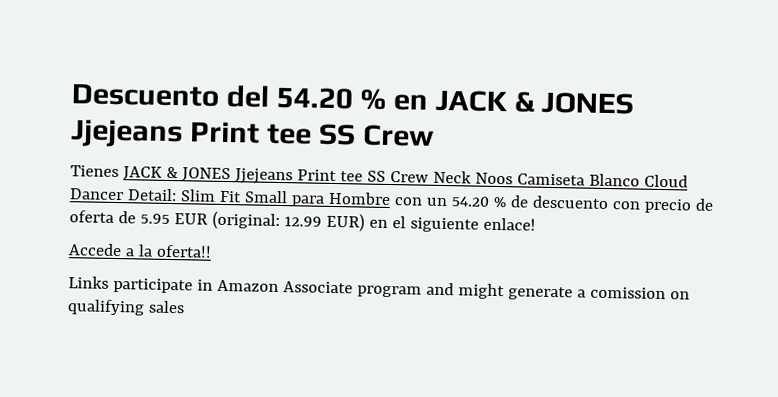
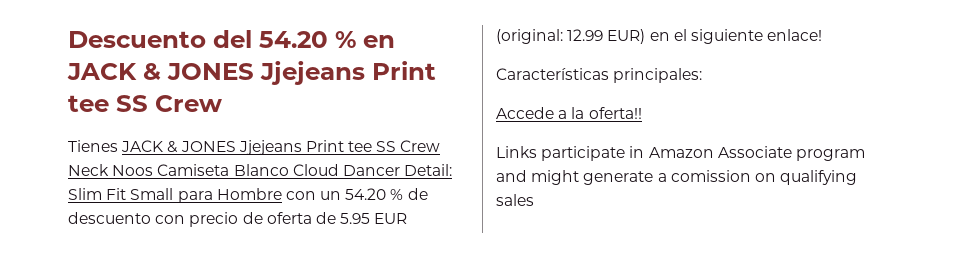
(536, 224) none -> [496,68,703,83] // Características principales:

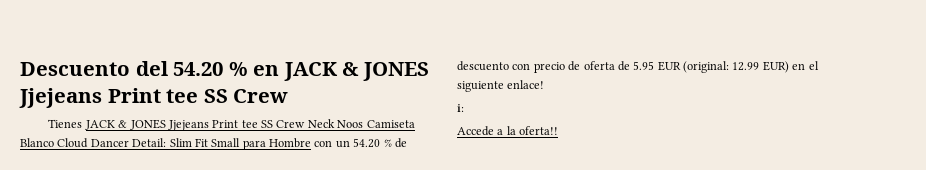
[496,68,703,83] Características principales: -> [457,104,464,112] ℹ:
[496,146,865,161] [496,170,858,185] [496,194,534,206] // Links participate in Amazon Associate program and might generate a comission on qualifying sales -> (559, 130) none

